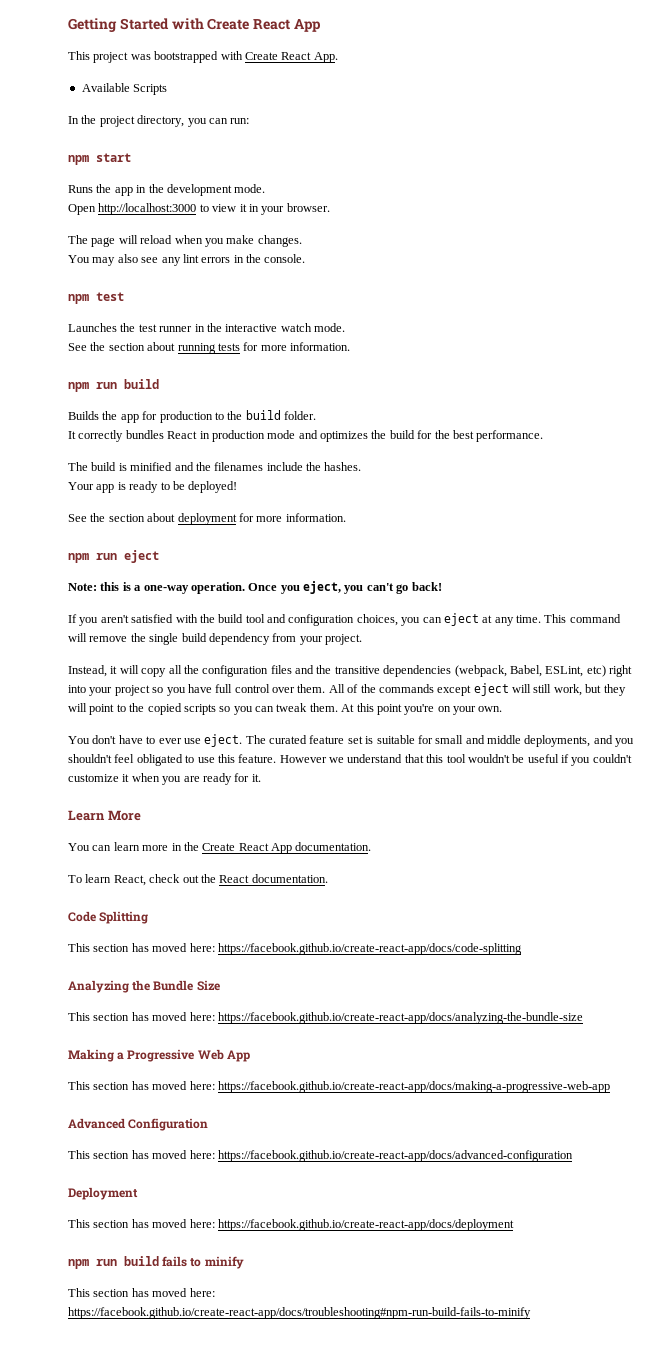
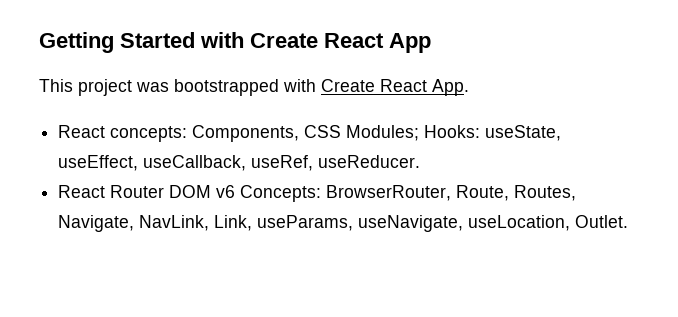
[81,83,168,95] [68,115,250,127] [68,153,131,165] [68,184,266,196] [68,203,330,215] [68,235,302,247] [68,254,306,266] [68,292,124,304] [68,323,345,332] [68,342,350,354] [68,379,159,392] [68,410,316,423] [68,430,544,442] [68,462,362,471] [68,481,238,493] [68,513,346,525] [68,550,159,563] [68,581,442,594] [68,613,621,626] [68,633,362,645] [68,665,632,677] [68,683,626,696] [68,703,503,715] [68,734,635,747] [68,754,632,766] [68,773,261,785] [68,810,141,821] [68,842,372,854] [68,874,328,886] [68,911,149,924] [68,943,522,955] [68,980,220,993] [68,1012,583,1024] [68,1049,250,1062] [68,1081,610,1093] [68,1118,209,1131] [68,1150,573,1162] [68,1187,138,1200] [68,1219,514,1231] [68,1256,244,1269] [68,1288,215,1297] [68,1307,531,1319] Available Scripts // In the project directory, you can run: // npm start // Runs the app in the development mode. // Open http://localhost:3000 to view it in your browser. // The page will reload when you make changes. // You may also see any lint errors in the console. // npm test // Launches the test runner in the interactive watch mode. // See the section about running tests for more information. // npm run build // Builds the app for production to the build folder. // It correctly bundles React in production mode and optimizes the build for the best performance. // The build is minified and the filenames include the hashes. // Your app is ready to be deployed! // See the section about deployment for more information. // npm run eject // Note: this is a one-way operation. Once you eject, you can't go back! // If you aren't satisfied with the build tool and configuration choices, you can eject at any time. This command will remove the single build dependency from your project. // Instead, it will copy all the configuration files and the transitive dependencies (webpack, Babel, ESLint, etc) right into your project so you have full control over them. All of the commands except eject will still work, but they will point to the copied scripts so you can tweak them. At this point you're on your own. // You don't have to ever use eject. The curated feature set is suitable for small and middle deployments, and you shouldn't feel obligated to use this feature. However we understand that this tool wouldn't be useful if you couldn't customize it when you are ready for it. // Learn More // You can learn more in the Create React App documentation. // To learn React, check out the React documentation. // Code Splitting // This section has moved here: https://facebook.github.io/create-react-app/docs/code-splitting // Analyzing the Bundle Size // This section has moved here: https://facebook.github.io/create-react-app/docs/analyzing-the-bundle-size // Making a Progressive Web App // This section has moved here: https://facebook.github.io/create-react-app/docs/making-a-progressive-web-app // Advanced Configuration // This section has moved here: https://facebook.github.io/create-react-app/docs/advanced-configuration // Deployment // This section has moved here: https://facebook.github.io/create-react-app/docs/deployment // npm run build fails to minify // This section has moved here: https://facebook.github.io/create-react-app/docs/troubleshooting#npm-run-build-fails-to-minify -> [58,125,562,142] [58,155,421,171] [58,185,577,202] [58,215,629,232] React concepts: Components, CSS Modules; Hooks: useState, useEffect, useCallback, useRef, useReducer. // React Router DOM v6 Concepts: BrowserRouter, Route, Routes, Navigate, NavLink, Link, useParams, useNavigate, useLocation, Outlet.

